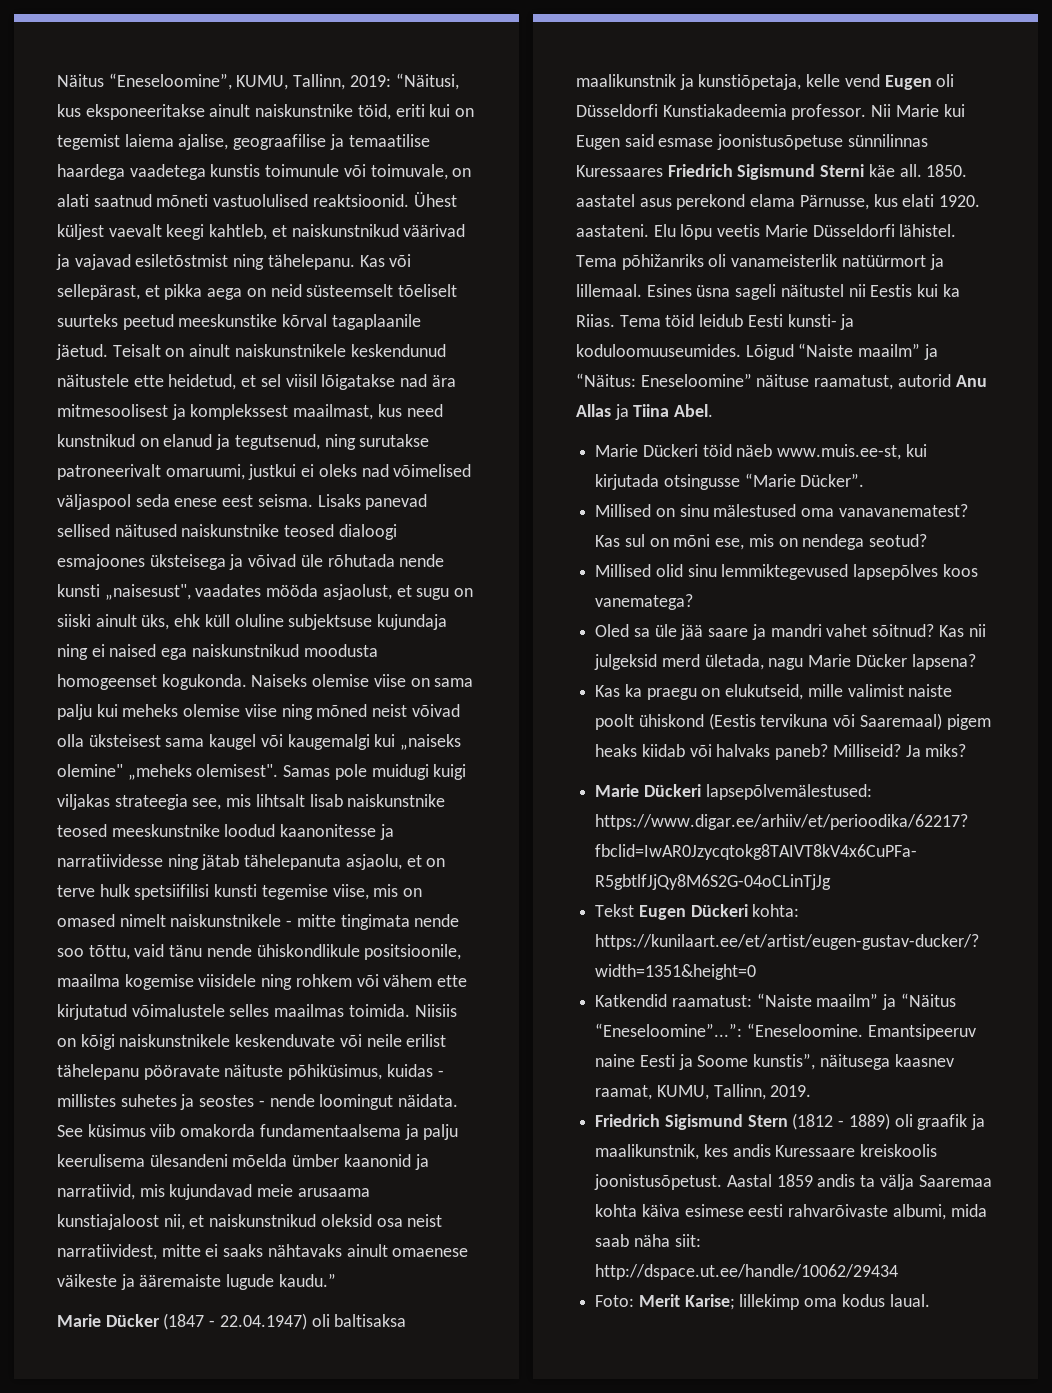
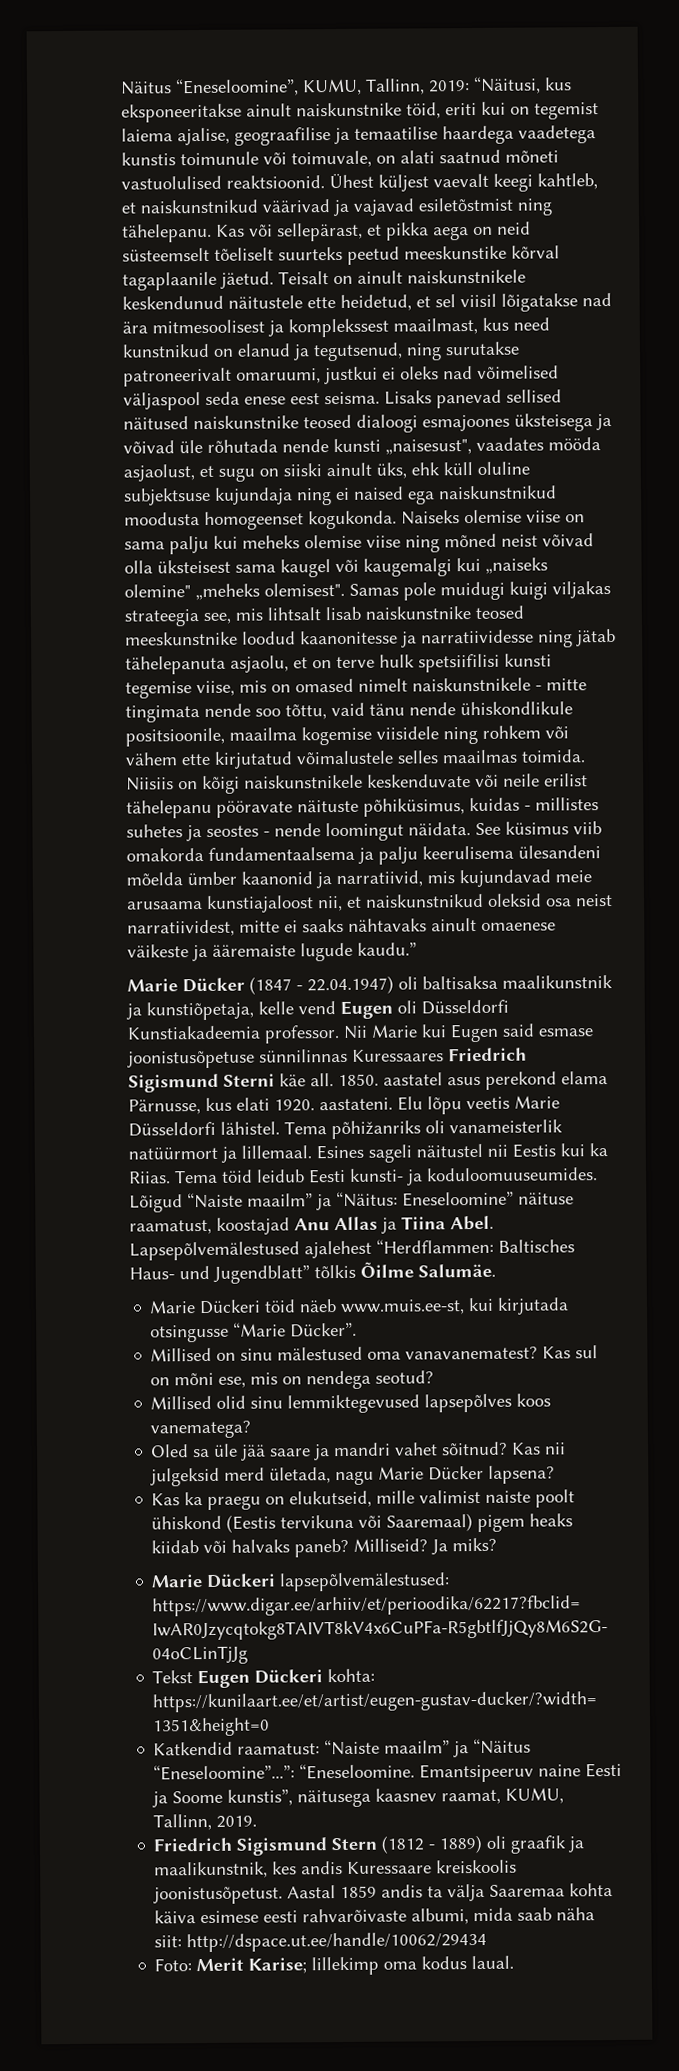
[696,285,731,297] üsna -> (364, 1152) none
[897,374,951,387] autorid -> [216,1217,290,1235] koostajad
(714, 410) none -> [129,1238,575,1261] [129,1261,496,1284] Lapsepõlvemälestused ajalehest “Herdflammen: Baltisches Haus- und Jugendblatt” tõlkis Õilme Salumäe.

